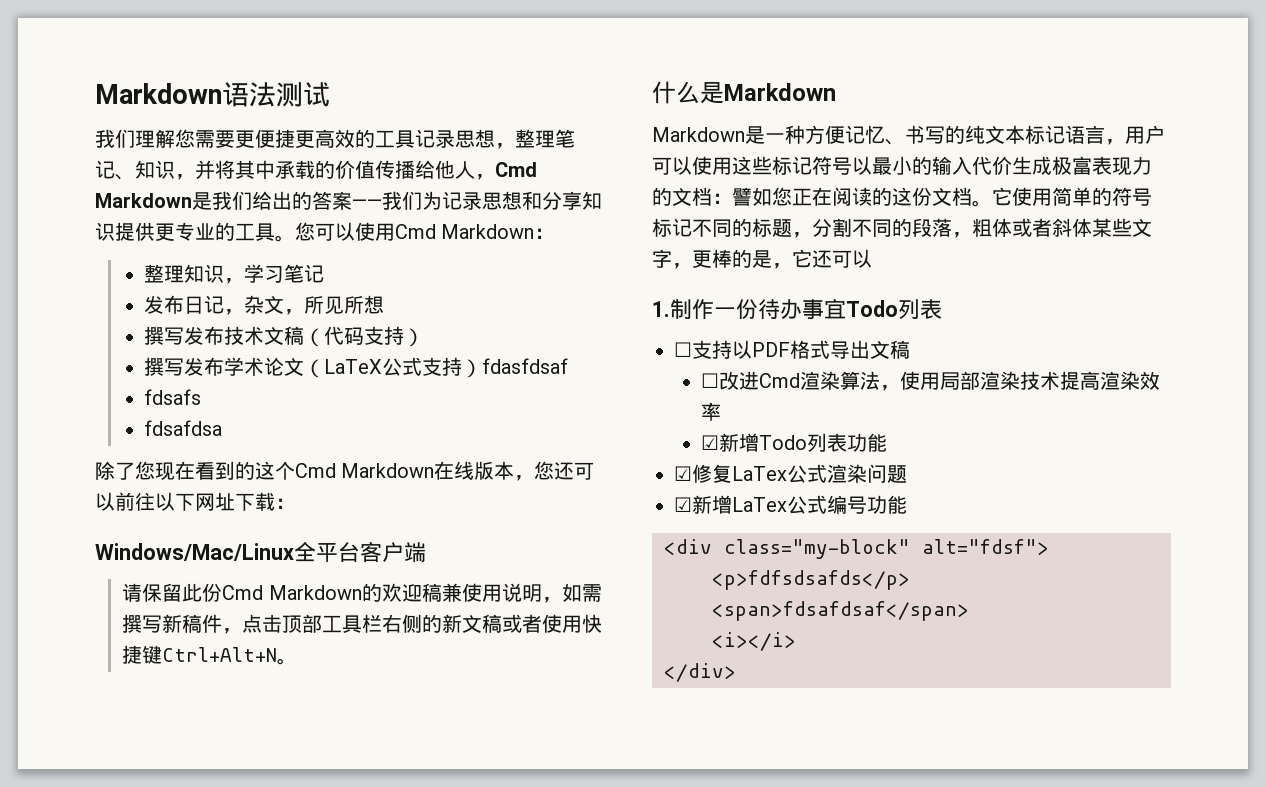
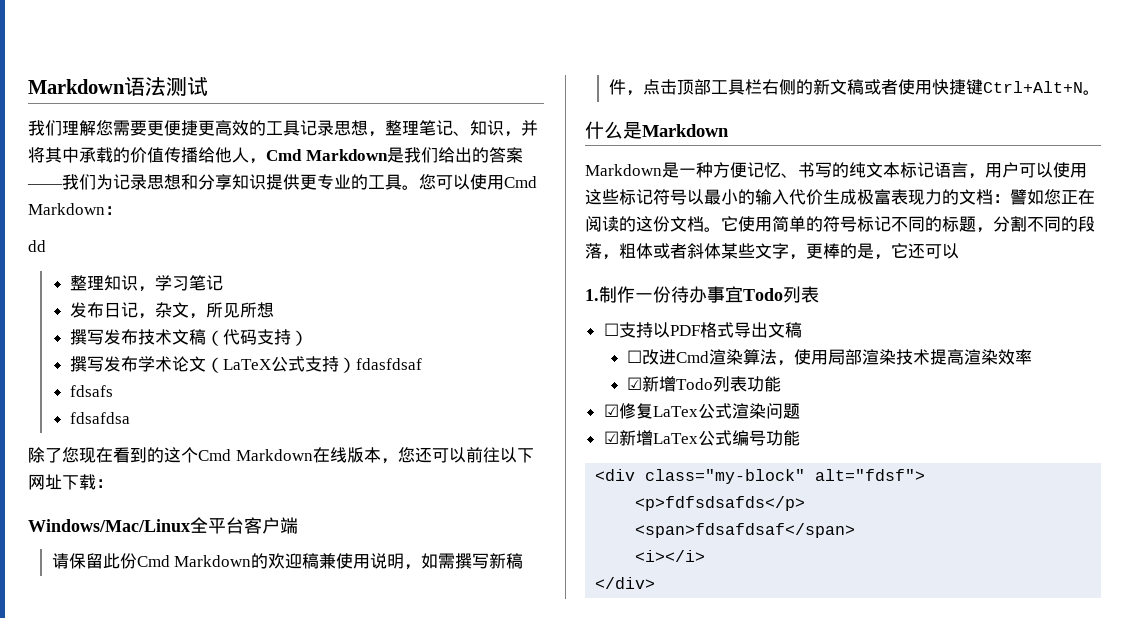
(555, 233) none -> [28,240,46,252] // dd

